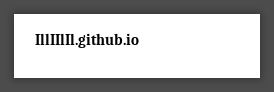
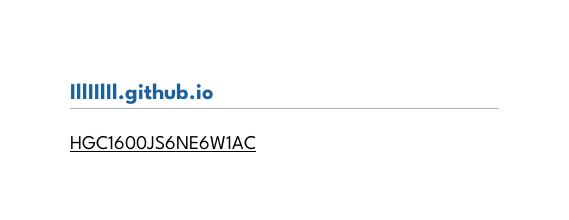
(139, 40) none -> [70,135,256,150] // HGC1600JS6NE6W1AC

